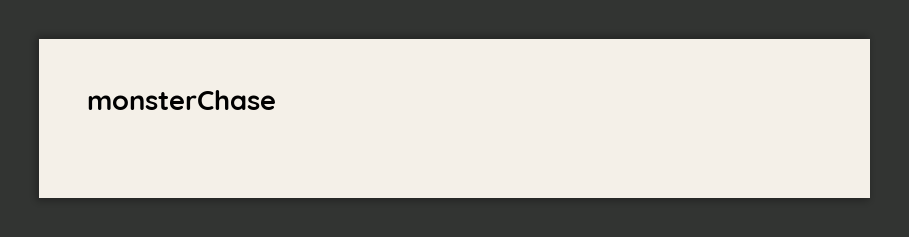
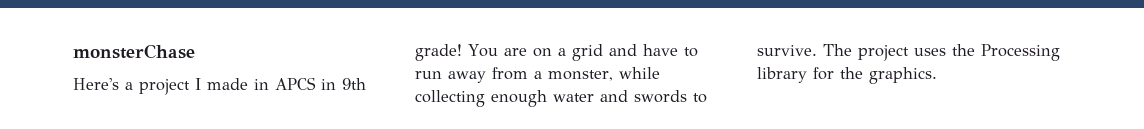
(276, 100) none -> [73,77,366,95] [415,44,698,61] [415,67,660,83] [415,90,707,107] [757,44,1060,61] [757,67,937,84] // Here's a project I made in APCS in 9th grade! You are on a grid and have to run away from a monster, while collecting enough water and swords to survive. The project uses the Processing library for the graphics.

